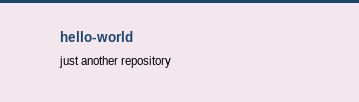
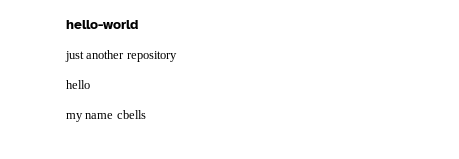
(172, 62) none -> [66,80,90,89] [66,110,146,122] // hello // my name cbells

